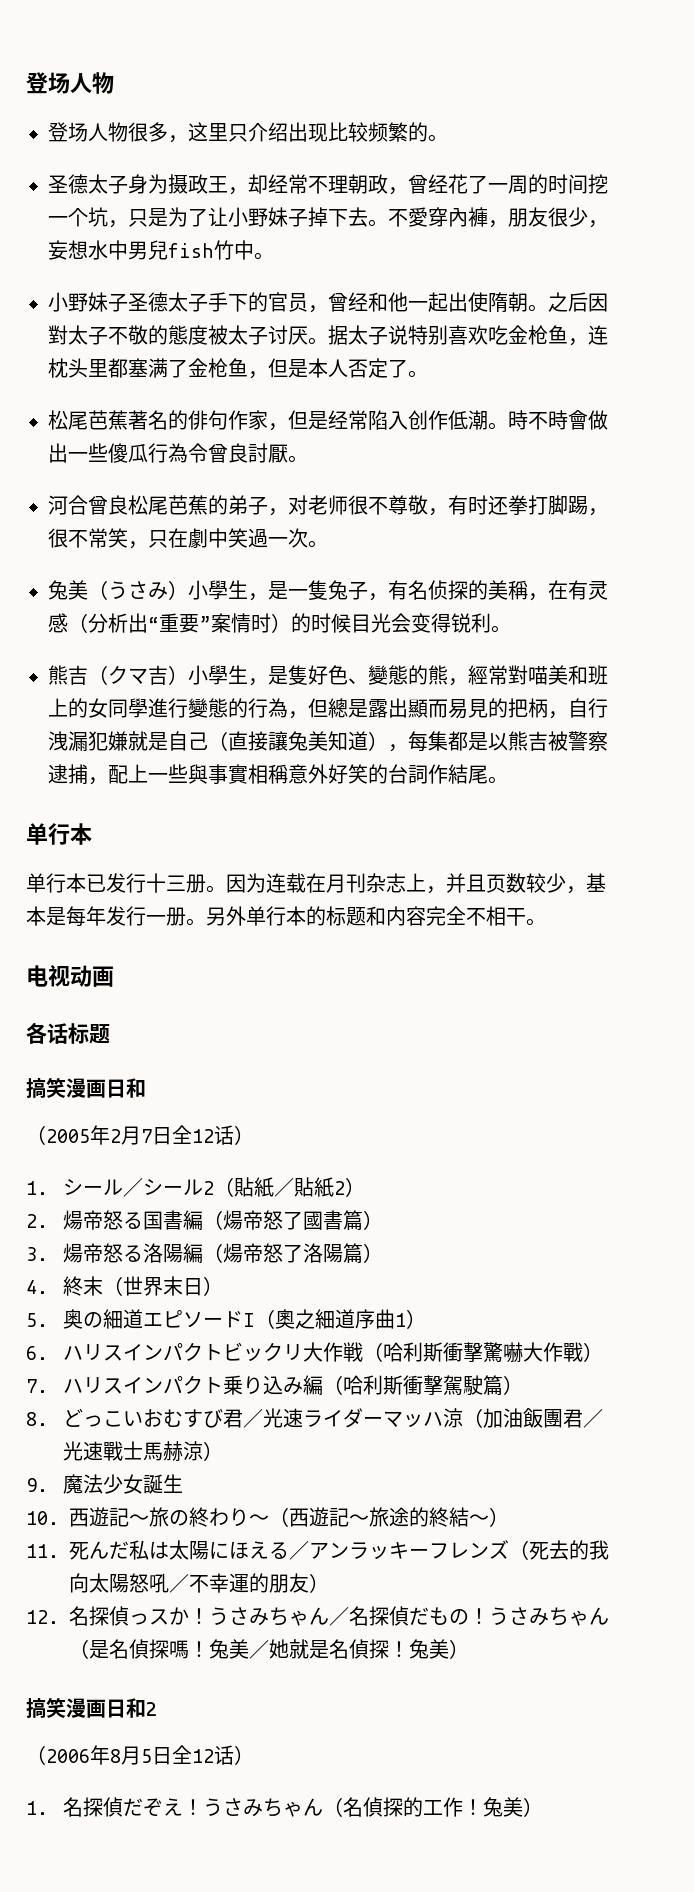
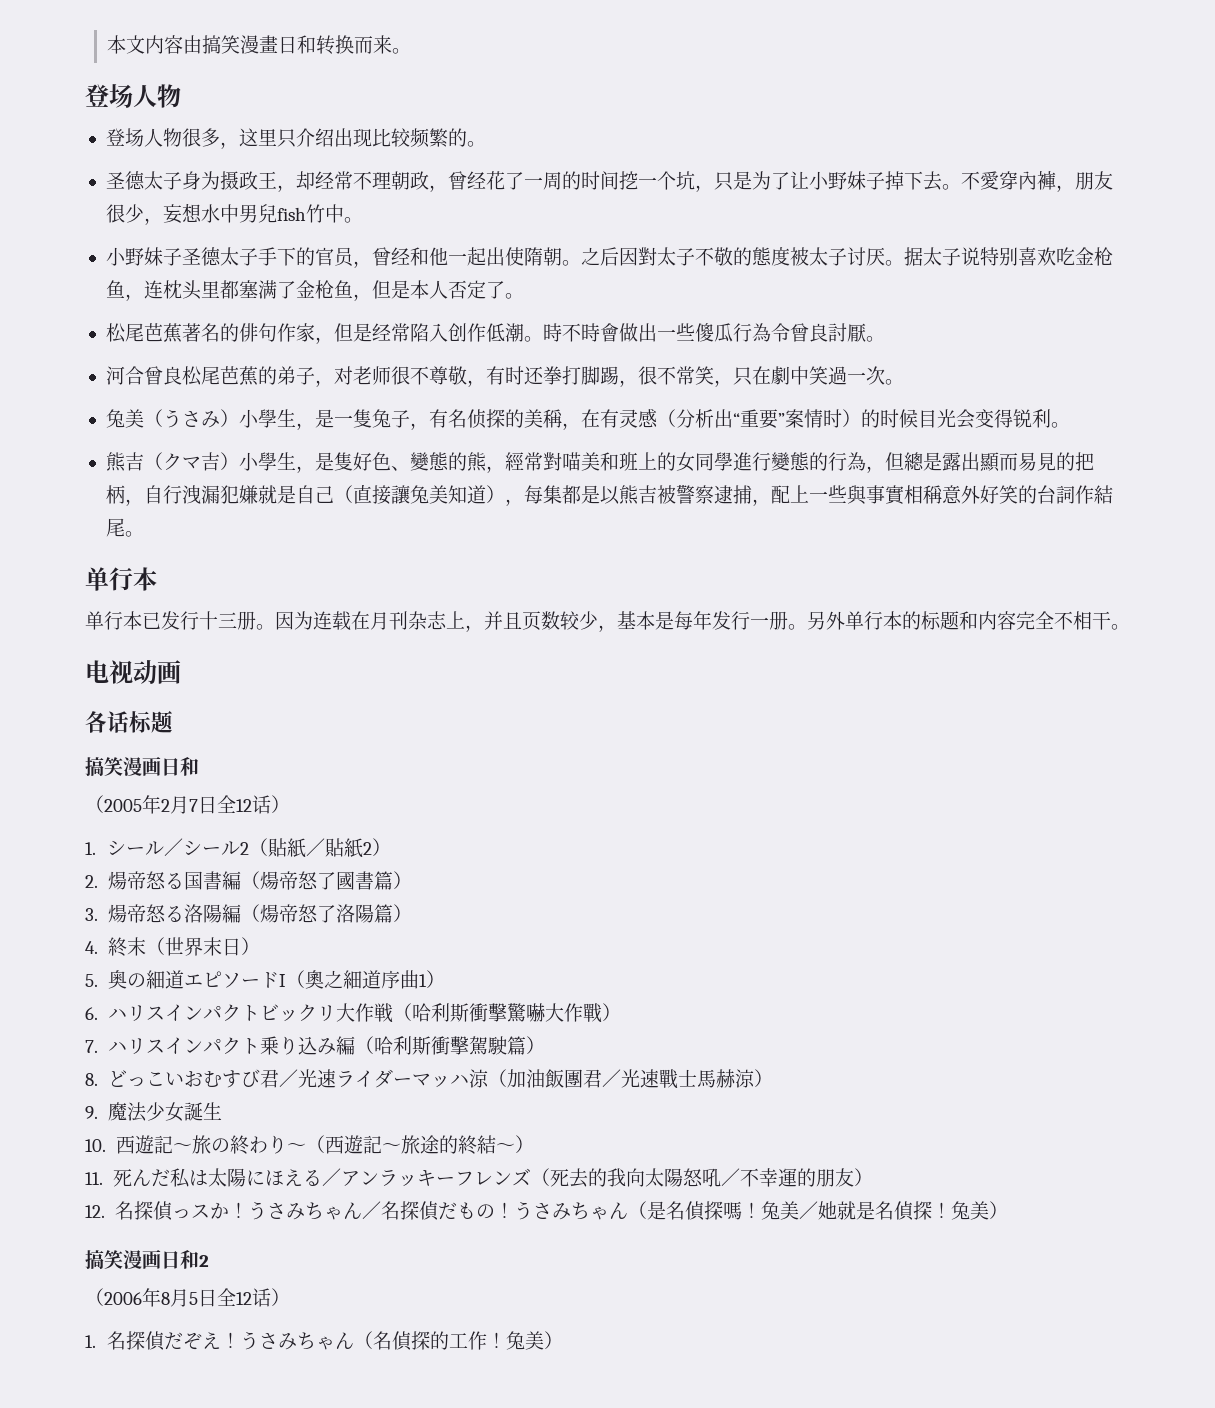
(26, 83) none -> [107,35,412,55] 本文内容由搞笑漫畫日和转换而来。 //

